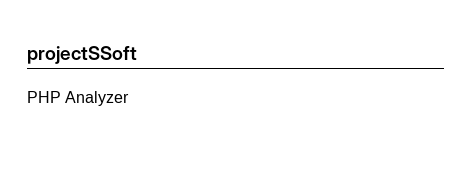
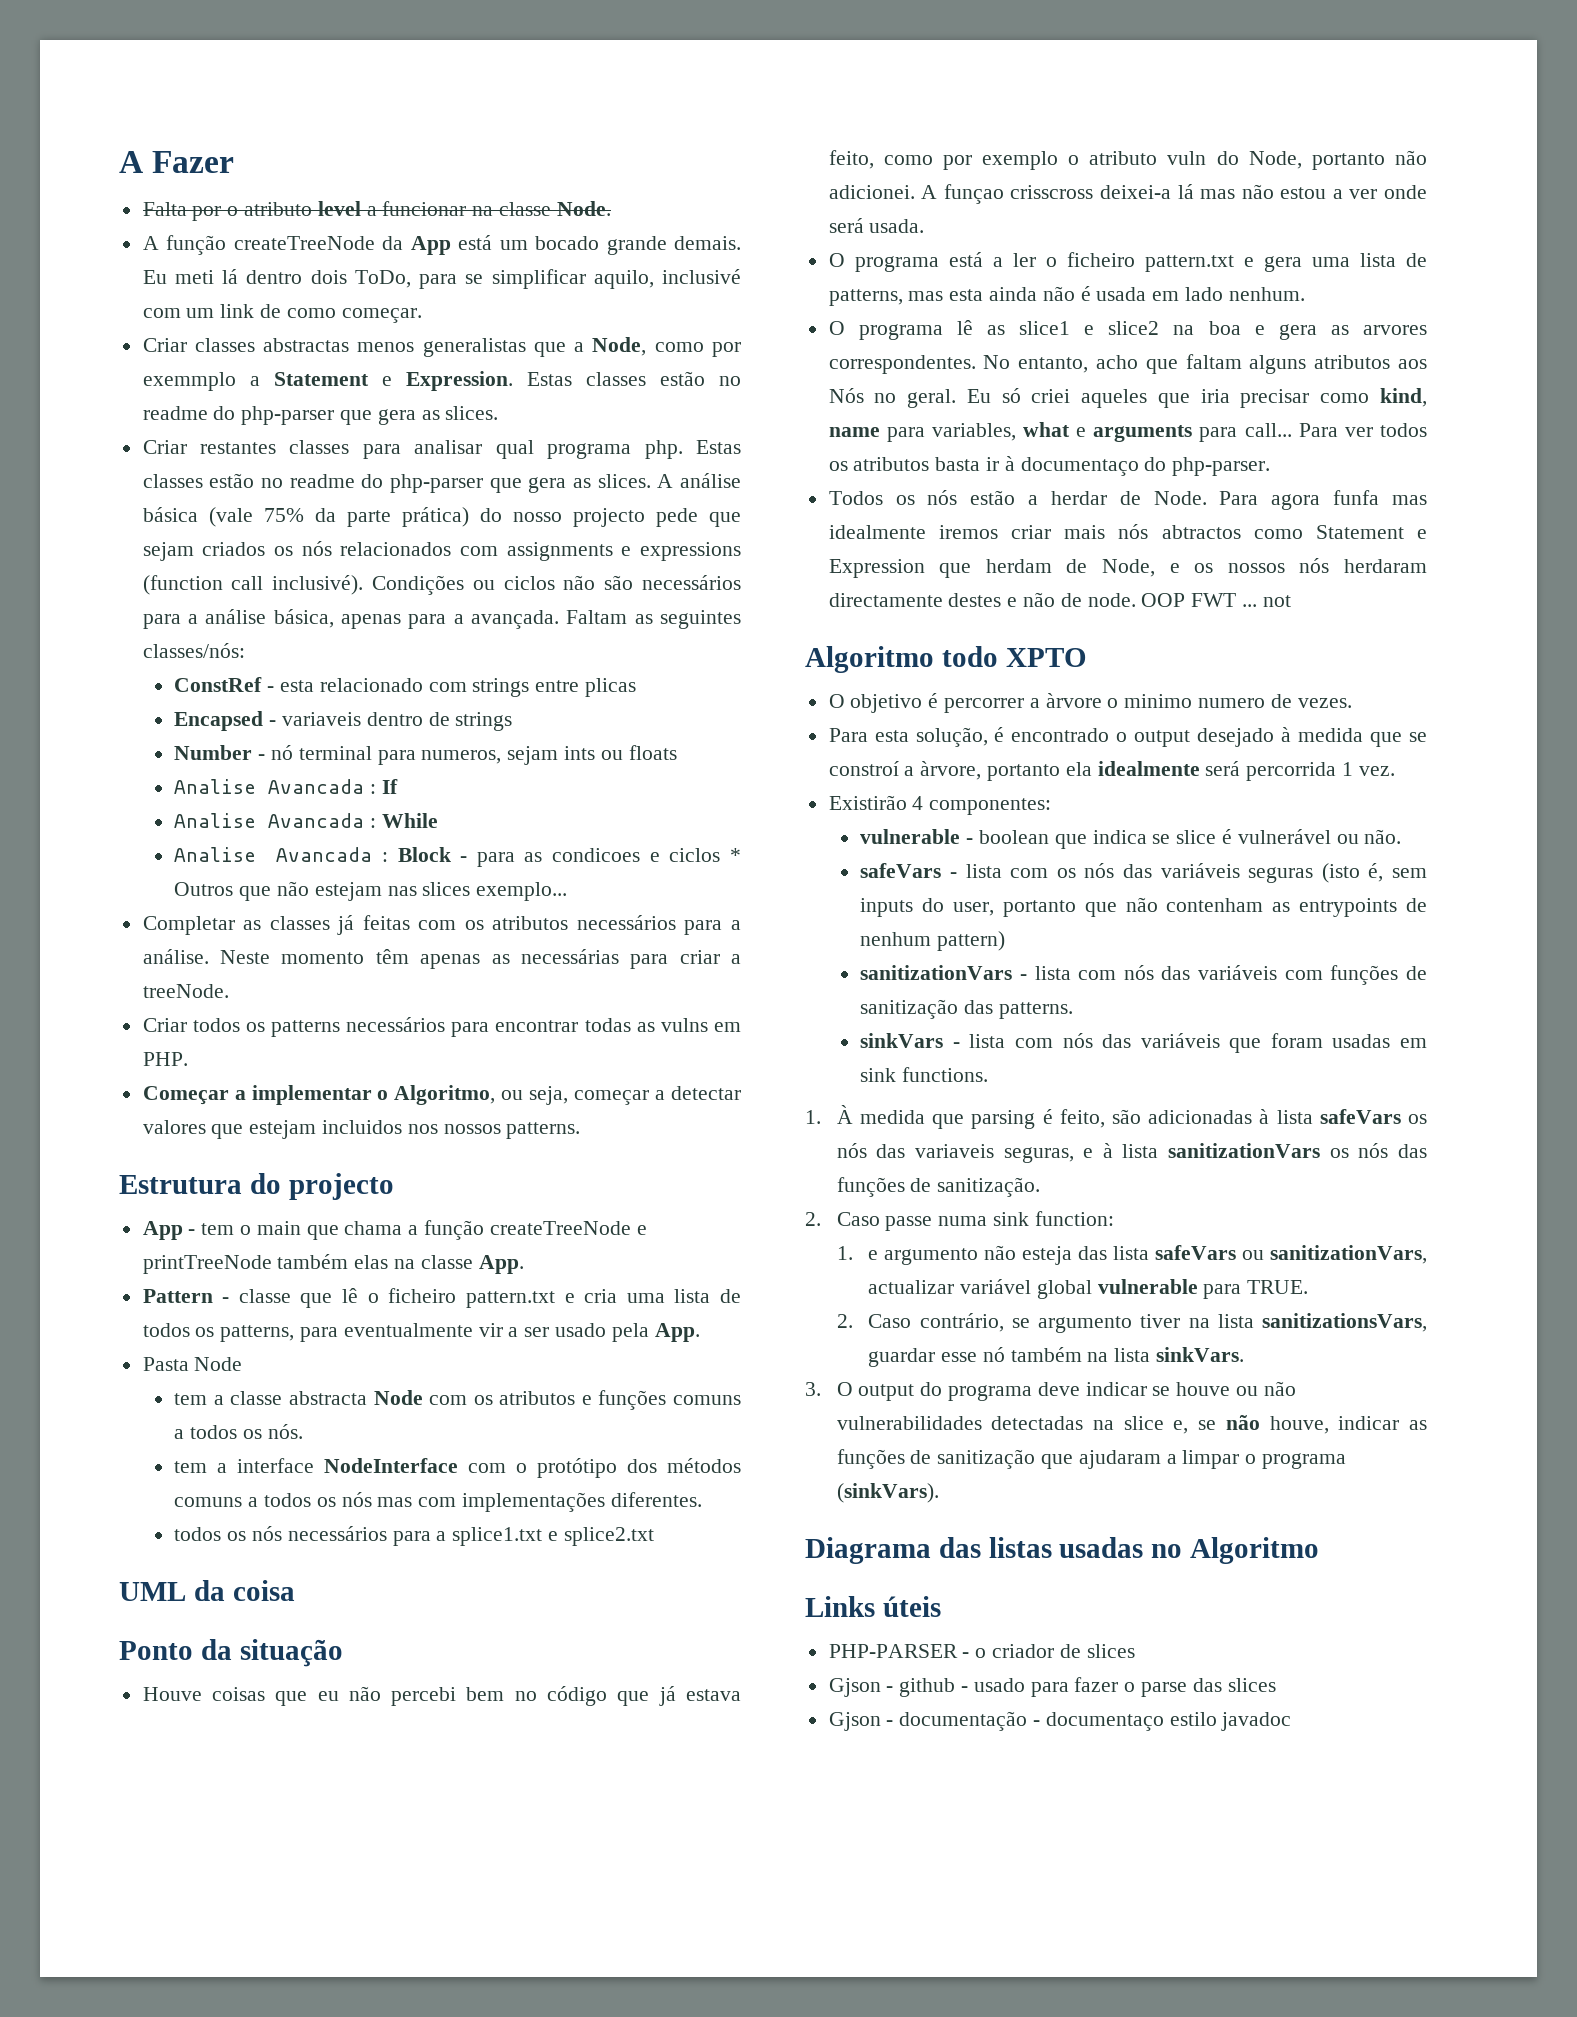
[27,46,137,64] [27,91,130,106] projectSSoft // PHP Analyzer -> [119,151,235,173] [142,201,611,221] [142,235,742,255] [142,269,742,289] [142,304,422,323] [142,337,741,357] [142,371,741,391] [142,406,499,425] [142,440,741,459] [142,473,741,493] [142,507,741,527] [142,541,741,561] [142,575,741,595] [142,609,741,629] [142,643,245,658] [174,677,636,697] [174,711,513,731] [174,745,677,765] [174,779,398,794] [174,813,438,828] [174,847,741,867] [174,881,568,901] [142,915,741,935] [142,949,741,969] [142,984,229,998] [142,1017,741,1037] [142,1052,188,1066] [142,1085,742,1105] [142,1120,581,1139] [119,1173,394,1200] [142,1220,647,1240] [142,1254,524,1274] [142,1288,741,1308] [142,1323,700,1342] [142,1357,243,1371] [174,1390,741,1410] [174,1424,303,1439] [174,1458,741,1478] [174,1492,702,1512] [174,1526,654,1546] [119,1580,295,1601] [119,1639,343,1667] [142,1686,741,1706] [828,150,1427,170] [828,184,1427,204] [828,218,925,233] [828,252,1428,272] [828,286,1305,306] [828,320,1427,340] [828,354,1427,374] [828,388,1427,408] [828,422,1427,442] [828,456,1271,476] [828,490,1427,510] [828,524,1427,539] [828,558,1427,578] [828,592,1291,607] [805,646,1087,673] [828,693,1352,713] [828,727,1427,747] [828,761,1395,781] [828,795,1052,815] [860,829,1402,849] [860,863,1427,883] [860,897,1427,917] [860,931,1006,951] [860,965,1427,985] [860,999,1073,1019] [860,1033,1427,1053] [860,1067,989,1082] [805,1105,1427,1129] [836,1143,1427,1163] [836,1177,1041,1197] [805,1211,1114,1231] [836,1245,1427,1265] [868,1279,1309,1299] [836,1313,1427,1333] [868,1347,1245,1367] [805,1381,1296,1401] [836,1415,1427,1434] [836,1449,1347,1469] [836,1483,939,1503] [805,1537,1320,1564] [805,1596,941,1617] [828,1644,1135,1658] [828,1677,1276,1697] [828,1711,1292,1731] A Fazer // Falta por o atributo level a funcionar na classe Node. // A função createTreeNode da App está um bocado grande demais. Eu meti lá dentro dois ToDo, para se simplificar aquilo, inclusivé com um link de como começar. // Criar classes abstractas menos generalistas que a Node, como por exemmplo a Statement e Expression. Estas classes estão no readme do php-parser que gera as slices. // Criar restantes classes para analisar qual programa php. Estas classes estão no readme do php-parser que gera as slices. A análise básica (vale 75% da parte prática) do nosso projecto pede que sejam criados os nós relacionados com assignments e expressions (function call inclusivé). Condições ou ciclos não são necessários para a análise básica, apenas para a avançada. Faltam as seguintes classes/nós: // ConstRef - esta relacionado com strings entre plicas // Encapsed - variaveis dentro de strings // Number - nó terminal para numeros, sejam ints ou floats // Analise Avancada : If // Analise Avancada : While // Analise Avancada : Block - para as condicoes e ciclos * Outros que não estejam nas slices exemplo... // Completar as classes já feitas com os atributos necessários para a análise. Neste momento têm apenas as necessárias para criar a treeNode. // Criar todos os patterns necessários para encontrar todas as vulns em PHP. // Começar a implementar o Algoritmo, ou seja, começar a detectar valores que estejam incluidos nos nossos patterns. // Estrutura do projecto // App - tem o main que chama a função createTreeNode e printTreeNode também elas na classe App. // Pattern - classe que lê o ficheiro pattern.txt e cria uma lista de todos os patterns, para eventualmente vir a ser usado pela App. // Pasta Node // tem a classe abstracta Node com os atributos e funções comuns a todos os nós. // tem a interface NodeInterface com o protótipo dos métodos comuns a todos os nós mas com implementações diferentes. // todos os nós necessários para a splice1.txt e splice2.txt // UML da coisa // Ponto da situação // Houve coisas que eu não percebi bem no código que já estava feito, como por exemplo o atributo vuln do Node, portanto não adicionei. A funçao crisscross deixei-a lá mas não estou a ver onde será usada. // O programa está a ler o ficheiro pattern.txt e gera uma lista de patterns, mas esta ainda não é usada em lado nenhum. // O programa lê as slice1 e slice2 na boa e gera as arvores correspondentes. No entanto, acho que faltam alguns atributos aos Nós no geral. Eu só criei aqueles que iria precisar como kind, name para variables, what e arguments para call... Para ver todos os atributos basta ir à documentaço do php-parser. // Todos os nós estão a herdar de Node. Para agora funfa mas idealmente iremos criar mais nós abtractos como Statement e Expression que herdam de Node, e os nossos nós herdaram directamente destes e não de node. OOP FWT ... not // Algoritmo todo XPTO // O objetivo é percorrer a àrvore o minimo numero de vezes. // Para esta solução, é encontrado o output desejado à medida que se constroí a àrvore, portanto ela idealmente será percorrida 1 vez. // Existirão 4 componentes: // vulnerable - boolean que indica se slice é vulnerável ou não. // safeVars - lista com os nós das variáveis seguras (isto é, sem inputs do user, portanto que não contenham as entrypoints de nenhum pattern) // sanitizationVars - lista com nós das variáveis com funções de sanitização das patterns. // sinkVars - lista com nós das variáveis que foram usadas em sink functions. // 1. À medida que parsing é feito, são adicionadas à lista safeVars os nós das variaveis seguras, e à lista sanitizationVars os nós das funções de sanitização. // 2. Caso passe numa sink function: // 1. e argumento não esteja das lista safeVars ou sanitizationVars, actualizar variável global vulnerable para TRUE. // 2. Caso contrário, se argumento tiver na lista sanitizationsVars, guardar esse nó também na lista sinkVars. // 3. O output do programa deve indicar se houve ou não vulnerabilidades detectadas na slice e, se não houve, indicar as funções de sanitização que ajudaram a limpar o programa (sinkVars). // Diagrama das listas usadas no Algoritmo // Links úteis // PHP-PARSER - o criador de slices // Gjson - github - usado para fazer o parse das slices // Gjson - documentação - documentaço estilo javadoc

